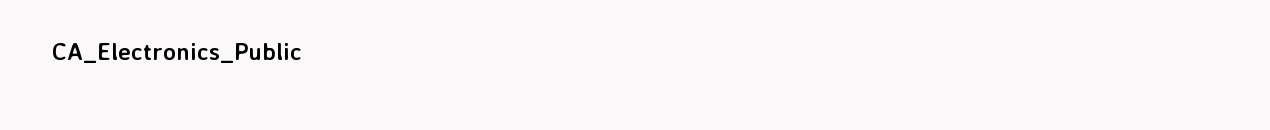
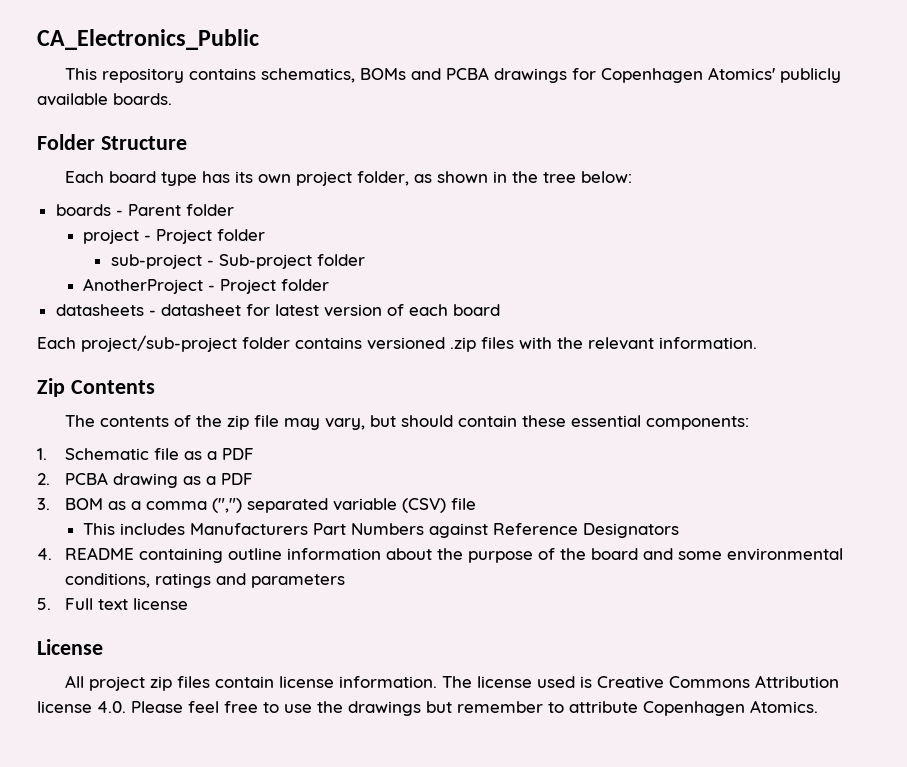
(302, 53) none -> [64,67,841,83] [37,93,172,106] [37,134,187,150] [64,171,632,186] [55,204,234,216] [83,229,266,244] [110,254,365,269] [83,278,330,294] [55,304,500,317] [37,335,757,352] [37,378,155,397] [64,415,749,430] [37,448,254,460] [37,472,253,488] [37,498,476,513] [83,523,680,538] [37,547,843,563] [64,573,345,588] [37,598,188,610] [37,639,103,655] [64,675,839,691] [37,700,818,716] // This repository contains schematics, BOMs and PCBA drawings for Copenhagen Atomics' publicly available boards. // Folder Structure // Each board type has its own project folder, as shown in the tree below: // boards - Parent folder // project - Project folder // sub-project - Sub-project folder // AnotherProject - Project folder // datasheets - datasheet for latest version of each board // Each project/sub-project folder contains versioned .zip files with the relevant information. // Zip Contents // The contents of the zip file may vary, but should contain these essential components: // 1. Schematic file as a PDF // 2. PCBA drawing as a PDF // 3. BOM as a comma (",") separated variable (CSV) file // This includes Manufacturers Part Numbers against Reference Designators // 4. README containing outline information about the purpose of the board and some environmental conditions, ratings and parameters // 5. Full text license // License // All project zip files contain license information. The license used is Creative Commons Attribution license 4.0. Please feel free to use the drawings but remember to attribute Copenhagen Atomics.

